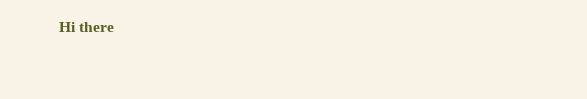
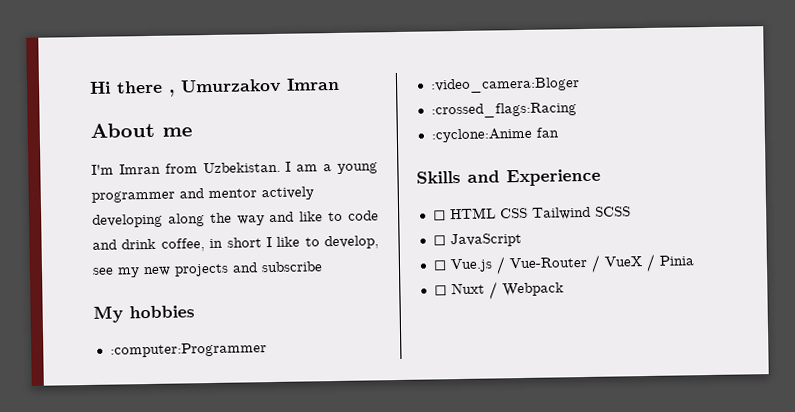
(115, 27) none -> [169,77,340,97] [90,122,193,138] [91,161,378,175] [91,186,314,203] [92,210,379,228] [92,235,379,252] [92,261,323,278] [93,305,195,323] [109,342,267,358] [429,77,580,94] [430,102,577,119] [430,127,559,143] [416,168,601,187] [432,206,631,221] [432,233,522,248] [432,253,694,275] [433,281,564,300] , Umurzakov Imran // About me // I'm Imran from Uzbekistan. I am a young programmer and mentor actively developing along the way and like to code and drink coffee, in short I like to develop, see my new projects and subscribe // My hobbies // :computer:Programmer // :video_camera:Bloger // :crossed_flags:Racing // :cyclone:Anime fan // Skills and Experience // ◻ HTML CSS Tailwind SCSS // ◻ JavaScript // ◻ Vue.js / Vue-Router / VueX / Pinia // ◻ Nuxt / Webpack

